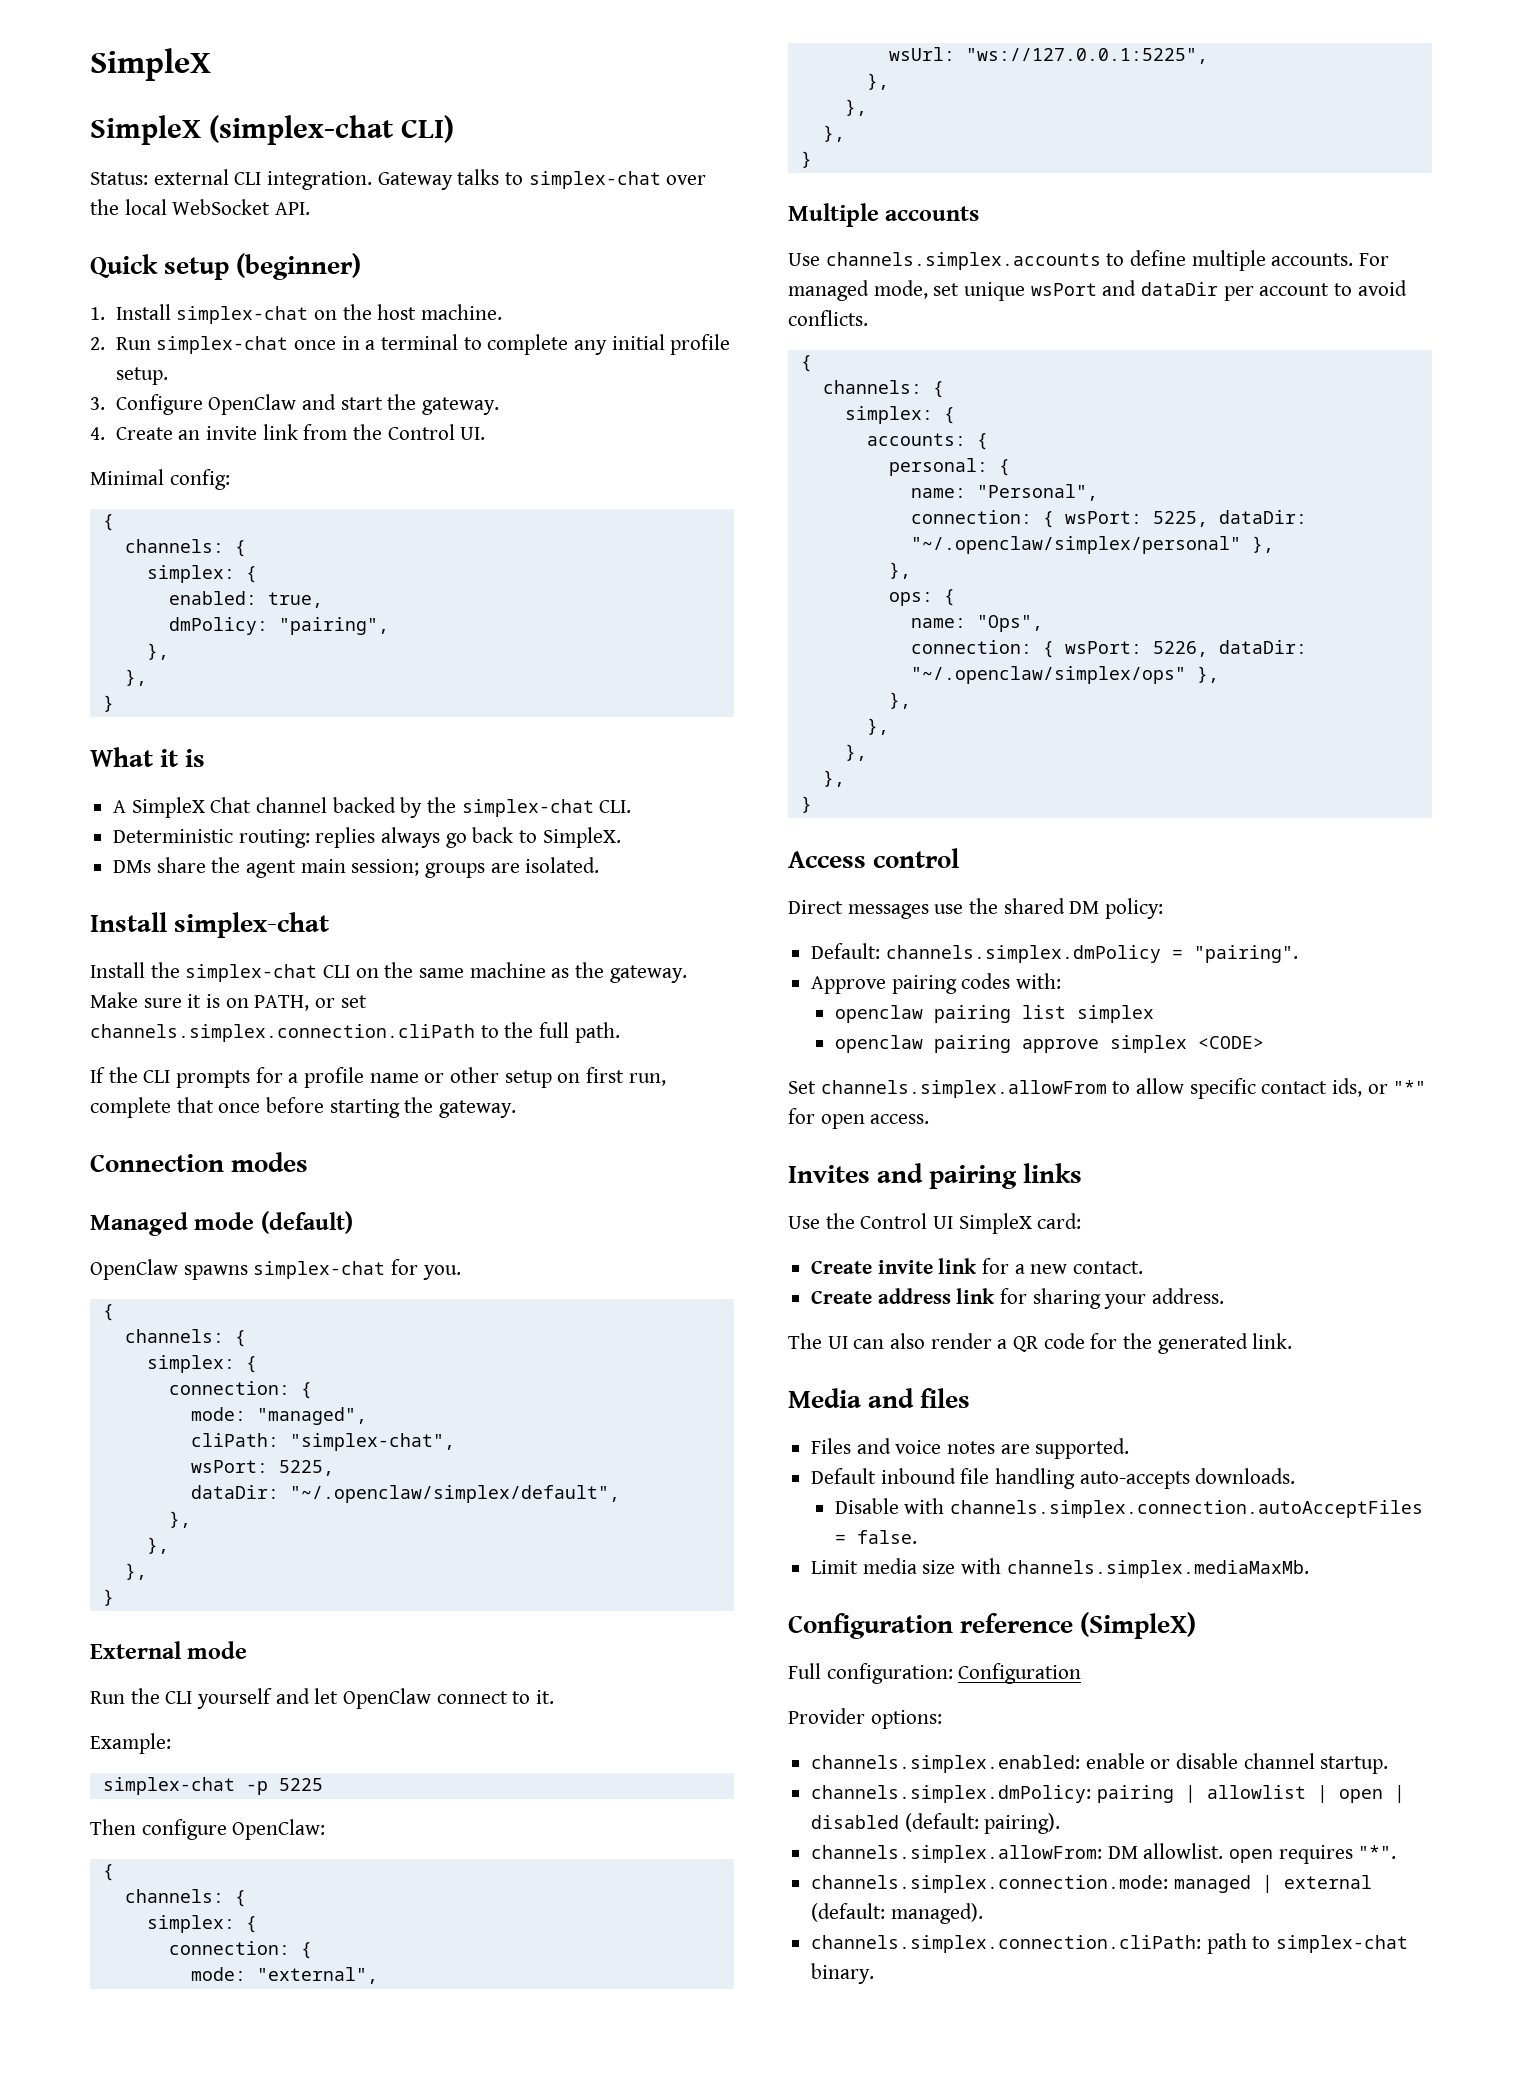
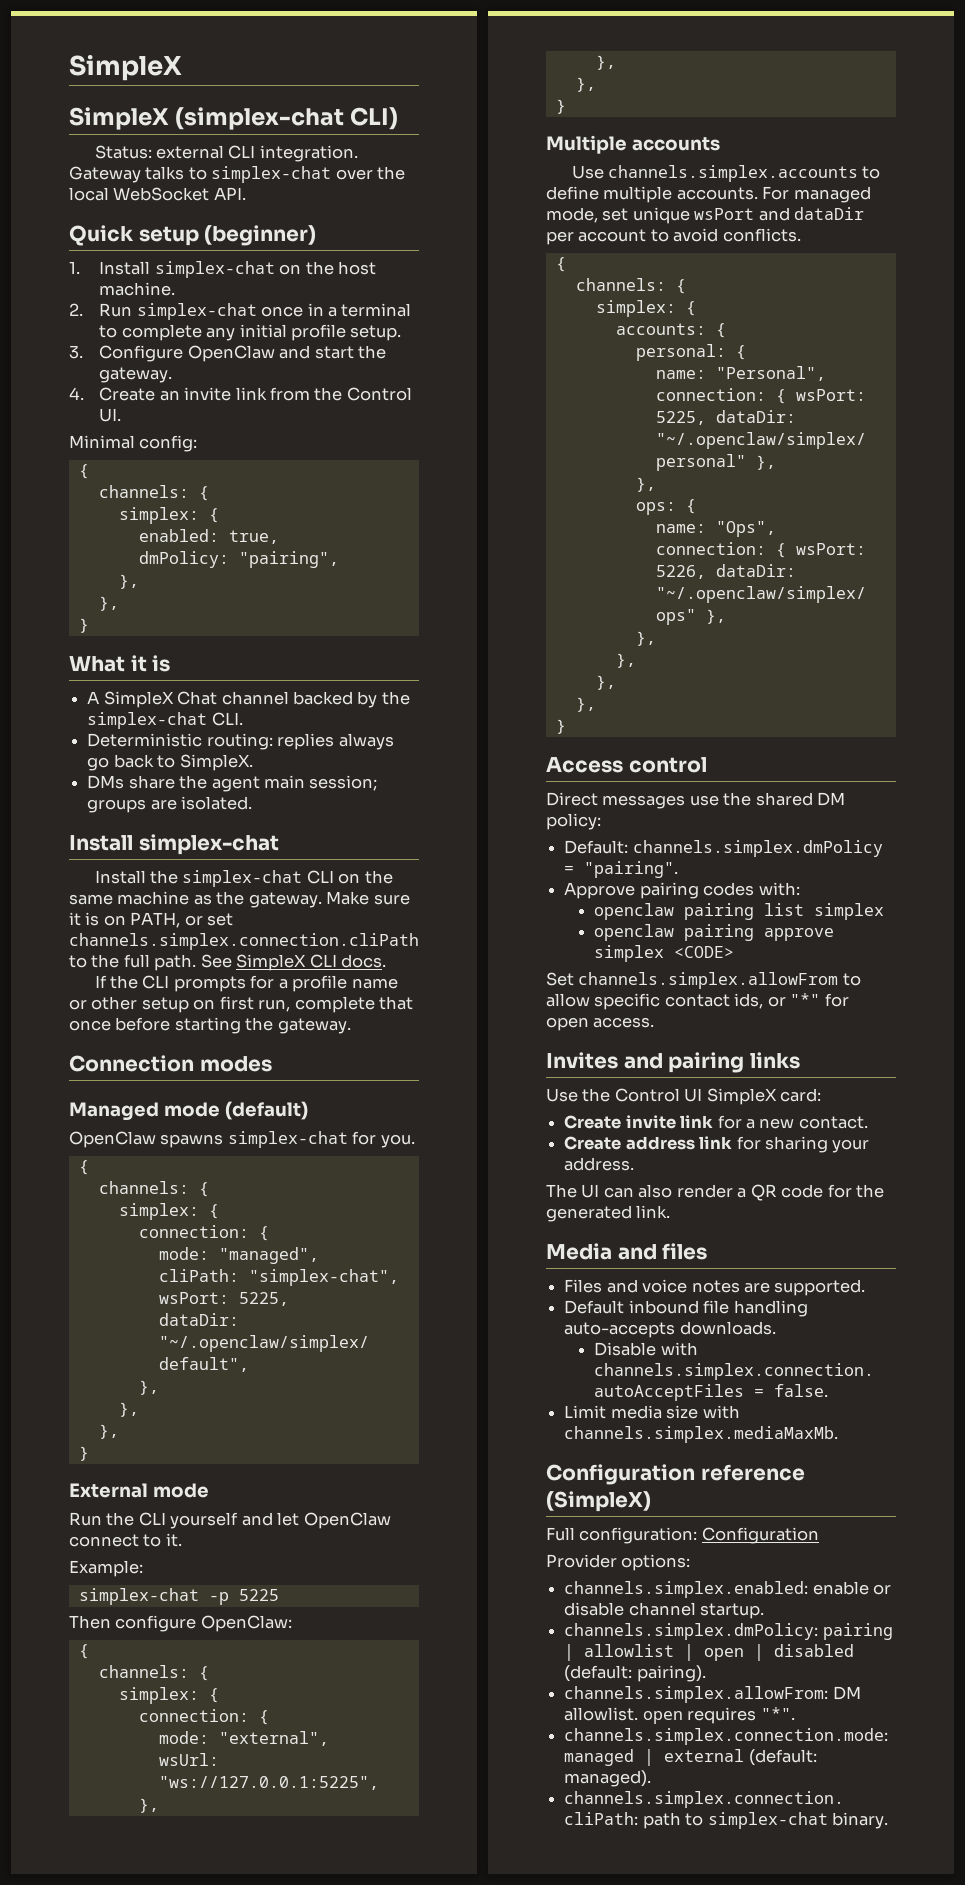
(620, 1032) none -> [200,954,387,971] See SimpleX CLI docs.

